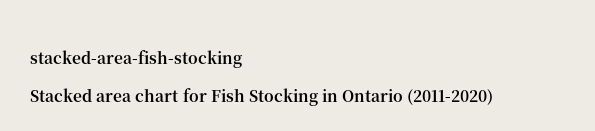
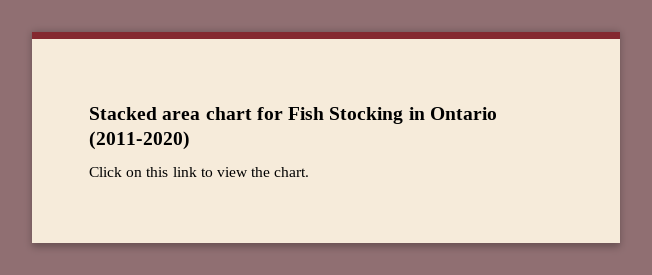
[30,50,242,68] stacked-area-fish-stocking // -> (89, 113) none
(494, 97) none -> [89,167,310,177] // Click on this link to view the chart.

